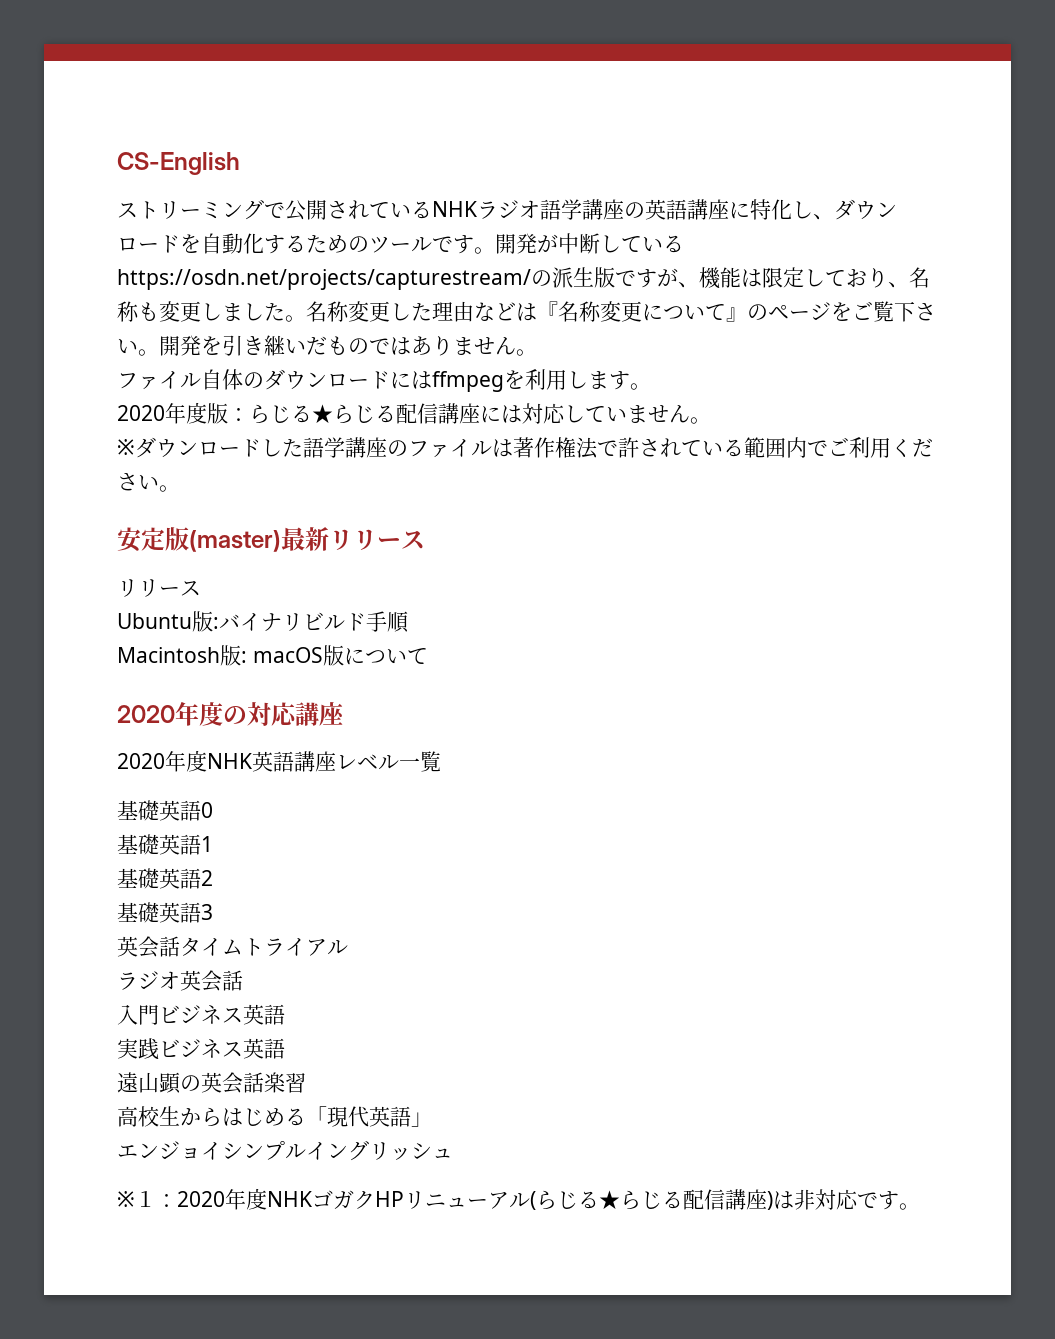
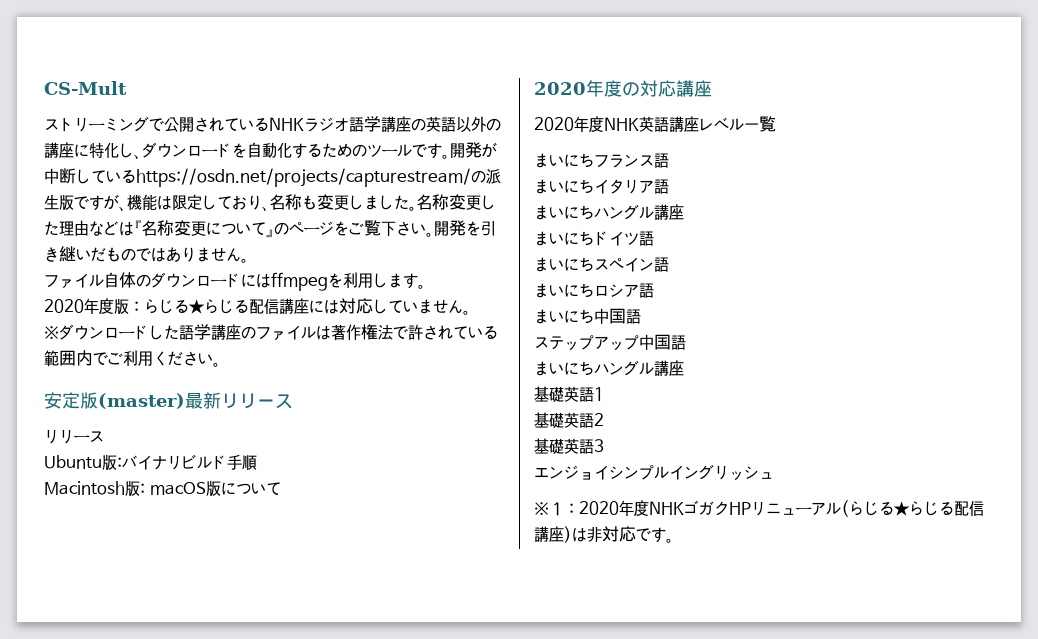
[117,152,240,175] CS-English -> [44,81,127,95] CS-Mult
(687, 209) none -> [456,116,501,133] 以外の
[117,800,213,821] 基礎英語0 -> [534,153,669,168] [534,179,669,194] [534,204,684,221] [534,231,654,246] [534,257,669,272] [534,283,654,298] [534,308,641,324] [534,334,686,350] [534,360,684,377] まいにちフランス語 // まいにちイタリア語 // まいにちハングル講座 // まいにちドイツ語 // まいにちスペイン語 // まいにちロシア語 // まいにち中国語 // ステップアップ中国語 // まいにちハングル講座
[117,936,348,958] [117,970,243,992] [117,1004,285,1025] [117,1038,285,1060] [117,1072,306,1094] [117,1106,432,1127] // 英会話タイムトライアル // ラジオ英会話 // 入門ビジネス英語 // 実践ビジネス英語 // 遠山顕の英会話楽習 // 高校生からはじめる「現代英語」 -> (604, 445) none

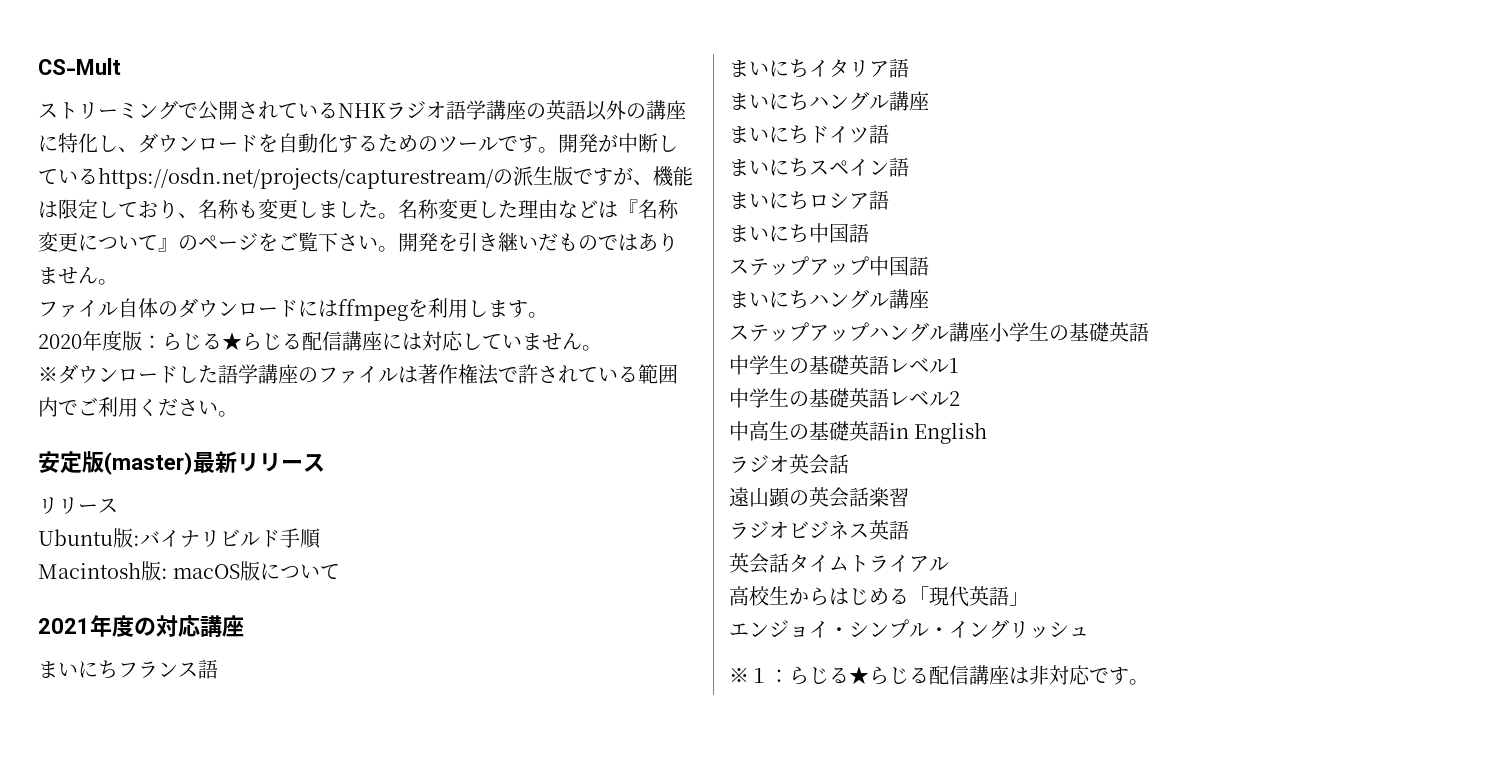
[534,82,586,95] 2020 -> [38,618,90,634] 2021
[534,116,776,133] // 2020年度NHK英語講座レベル一覧 -> (244, 626) none
[534,386,604,403] [534,412,604,429] [534,438,604,455] 基礎英語1 // 基礎英語2 // 基礎英語3 -> [729,322,1149,342] [729,355,958,375] [729,388,960,408] [729,421,988,444] [729,454,849,475] [729,487,909,508] [729,520,909,540] [729,553,949,574] [729,586,1029,607] ステップアップハングル講座小学生の基礎英語 // 中学生の基礎英語レベル1 // 中学生の基礎英語レベル2 // 中高生の基礎英語in English // ラジオ英会話 // 遠山顕の英会話楽習 // ラジオビジネス英語 // 英会話タイムトライアル // 高校生からはじめる「現代英語」
(609, 472) none -> [829,627,849,637] ・
(669, 472) none -> [929,627,949,637] ・
[579,500,984,517] [534,526,572,543] 2020年度NHKゴガクHPリニューアル(らじる★らじる配信講座) -> [789,665,1009,685] らじる★らじる配信講座

